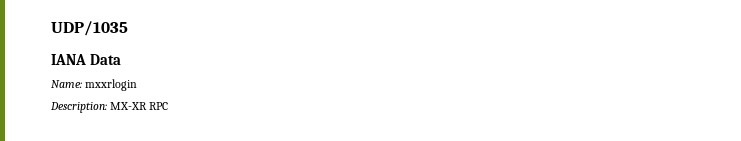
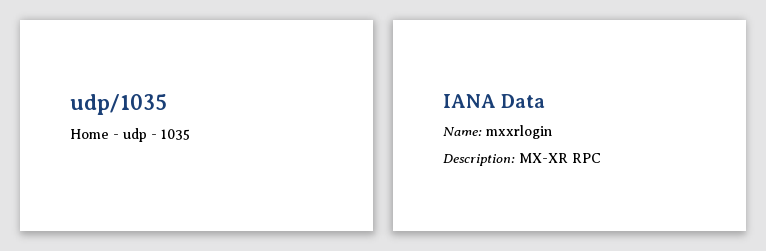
[51,21,128,36] UDP/1035 -> [70,94,167,115] [70,128,190,142] udp/1035 // Home - udp - 1035

